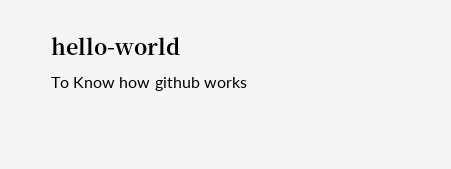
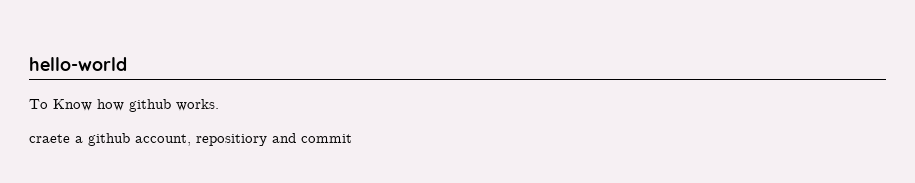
[203,77,247,88] works -> [176,99,219,111] [29,133,352,146] works. // craete a github account, repositiory and commit

